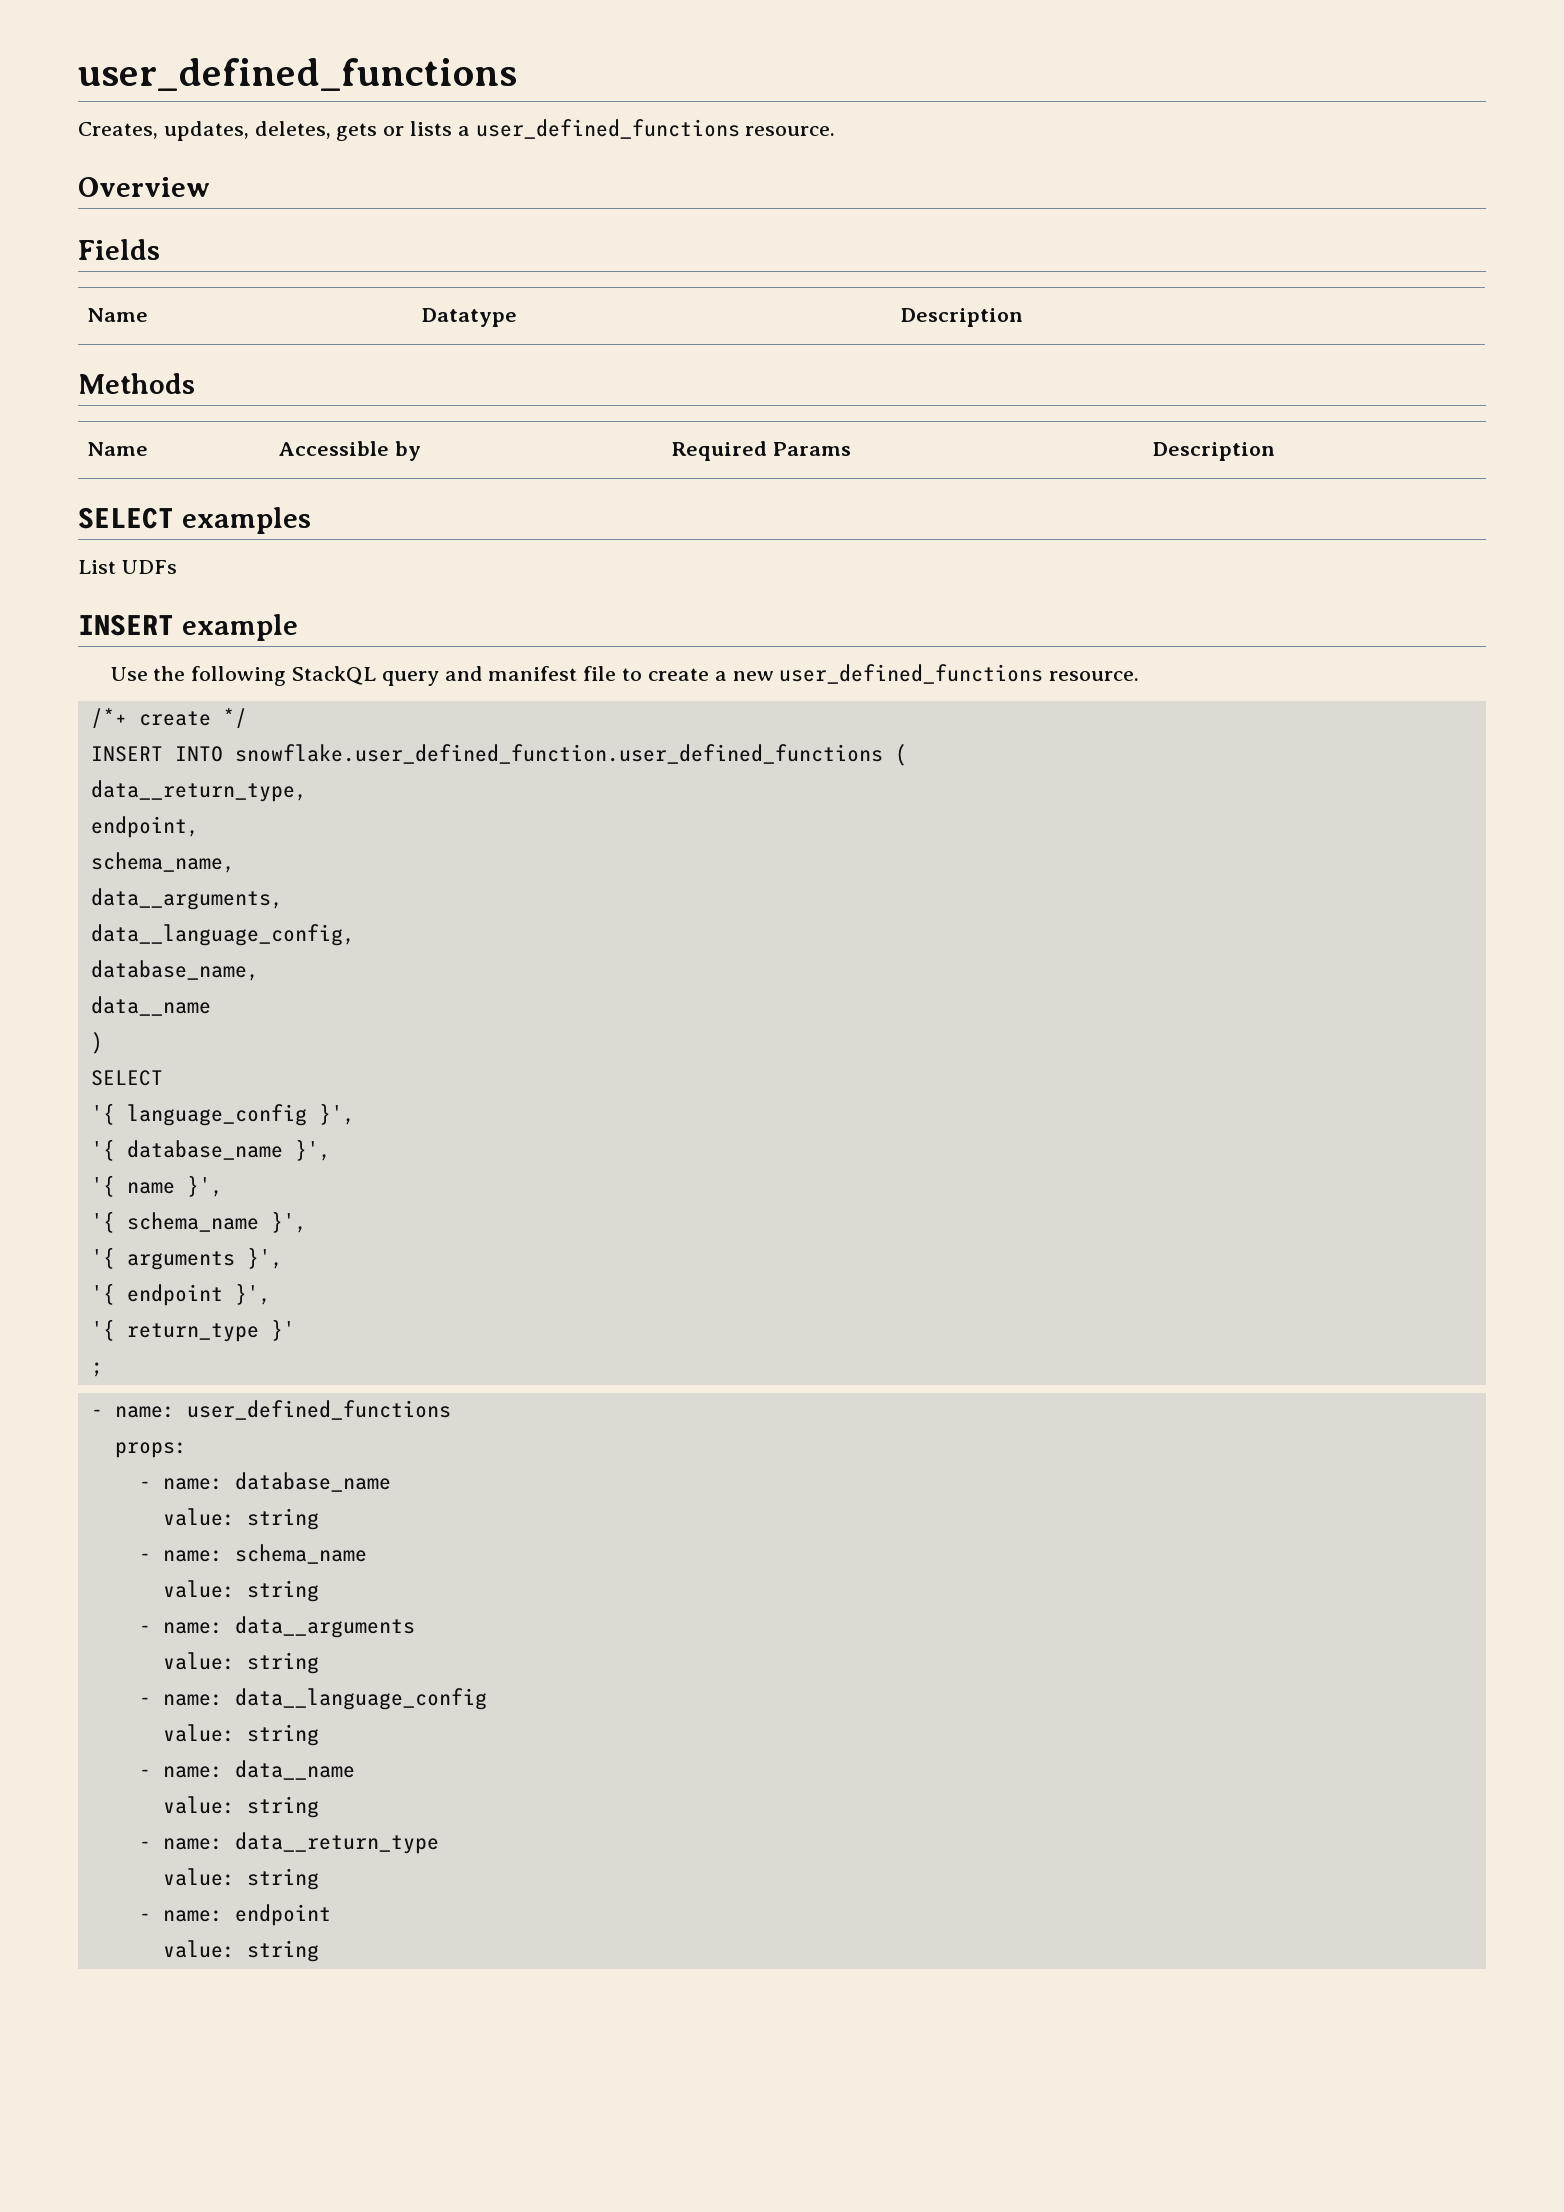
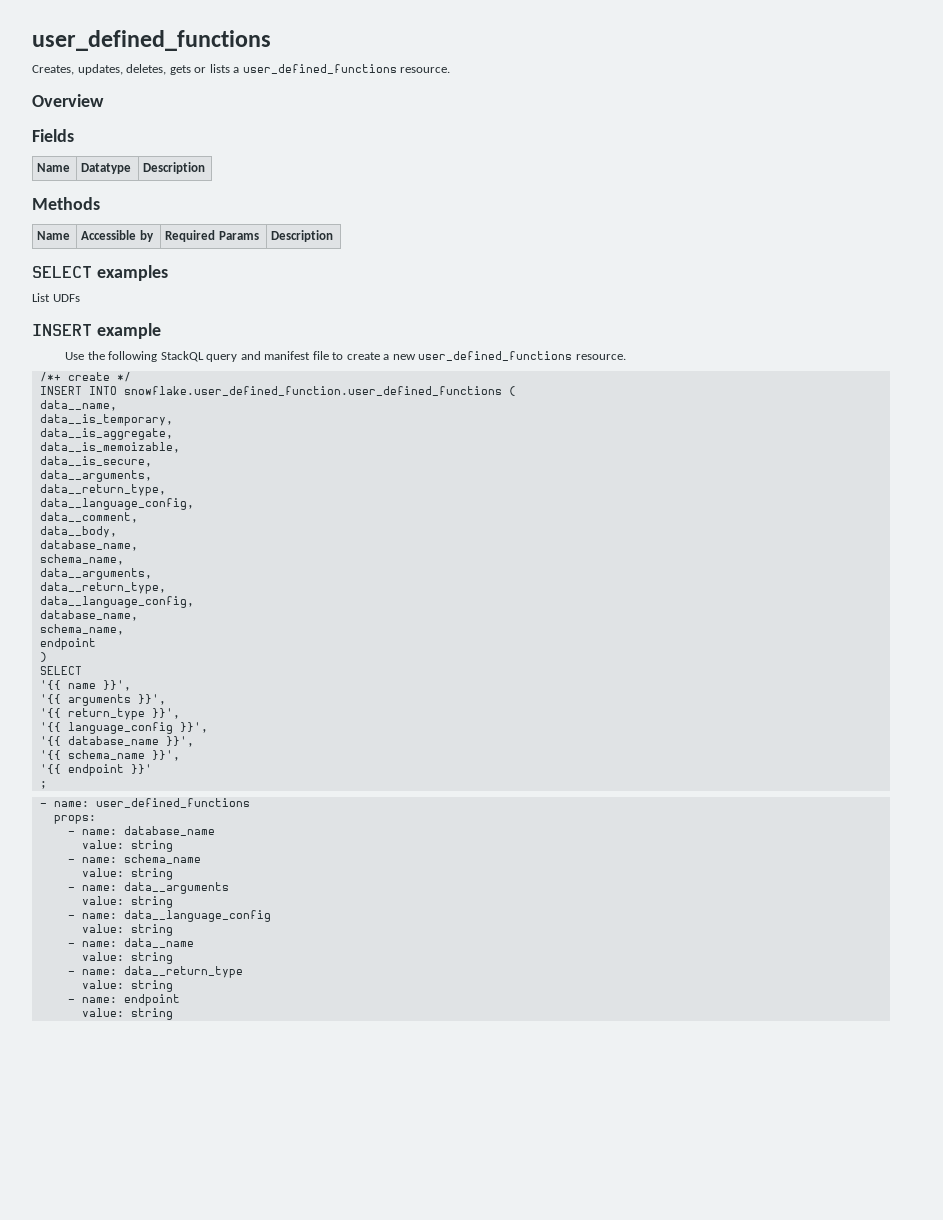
[90,780,307,802] [90,816,199,838] data__return_type, // endpoint, -> [39,400,117,411] [39,414,173,426] [39,428,173,440] [39,442,180,453] [39,456,152,467] [39,470,152,482] [39,484,166,496] [39,498,194,510] [39,512,138,523] [39,526,117,538] [39,540,138,551] data__name, // data__is_temporary, // data__is_aggregate, // data__is_memoizable, // data__is_secure, // data__arguments, // data__return_type, // data__language_config, // data__comment, // data__body, // database_name,
(283, 899) none -> [39,582,166,594] // data__return_type,
[90,996,211,1016] data__name -> [39,624,124,635] [39,638,96,650] schema_name, // endpoint
[90,1103,355,1126] [90,1139,331,1161] [90,1175,223,1197] [90,1211,307,1233] [90,1247,283,1270] [90,1283,271,1306] [90,1319,295,1342] '{ language_config }', // '{ database_name }', // '{ name }', // '{ schema_name }', // '{ arguments }', // '{ endpoint }', // '{ return_type }' -> [39,680,131,691] [39,694,166,706] [39,708,180,720] [39,722,208,734] [39,736,194,747] [39,750,180,761] [39,764,152,776] '{{ name }}', // '{{ arguments }}', // '{{ return_type }}', // '{{ language_config }}', // '{{ database_name }}', // '{{ schema_name }}', // '{{ endpoint }}'

